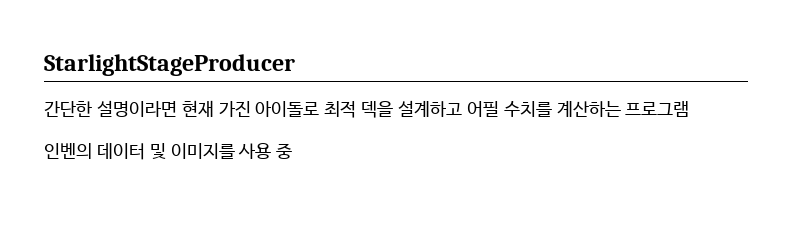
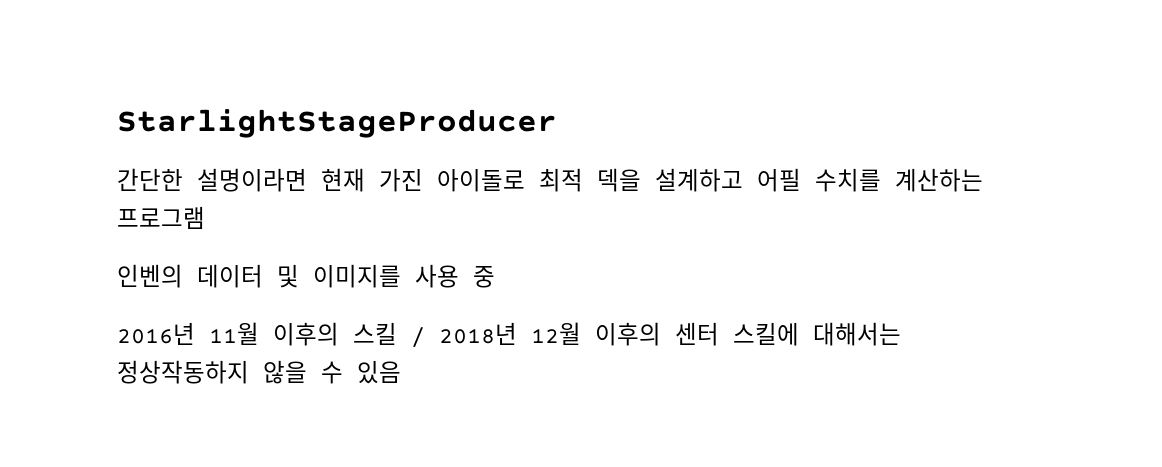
(293, 151) none -> [117,322,901,348] [117,360,401,384] // 2016년 11월 이후의 스킬 / 2018년 12월 이후의 센터 스킬에 대해서는 정상작동하지 않을 수 있음

